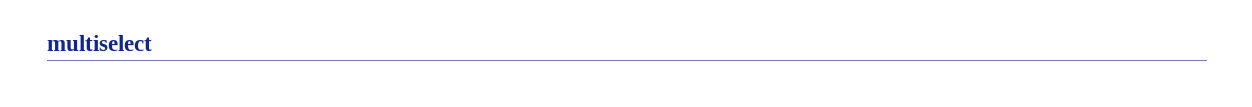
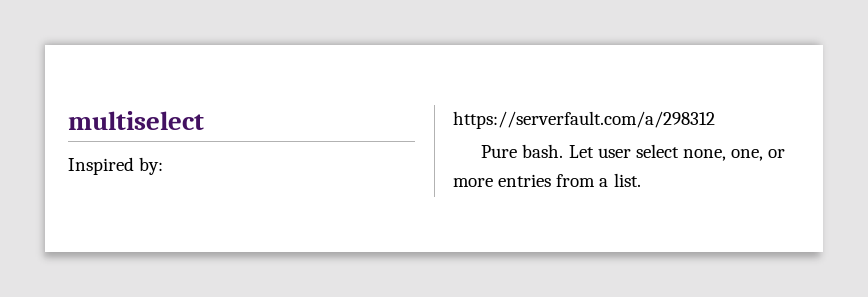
(152, 43) none -> [68,157,164,175] [453,111,715,129] [481,144,786,161] [453,173,641,187] // Inspired by: https://serverfault.com/a/298312 // Pure bash. Let user select none, one, or more entries from a list.

